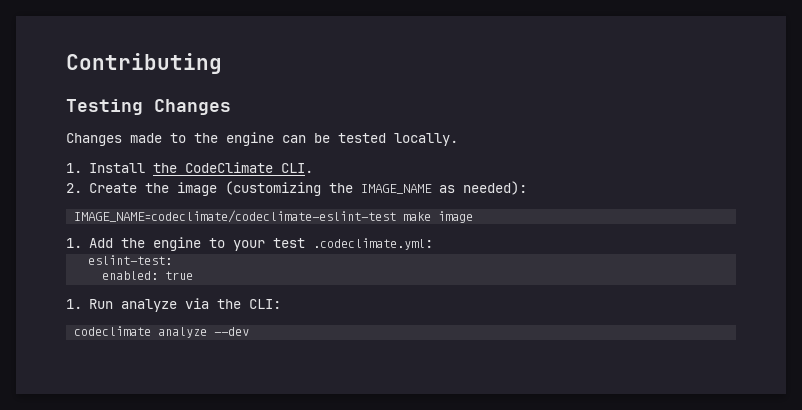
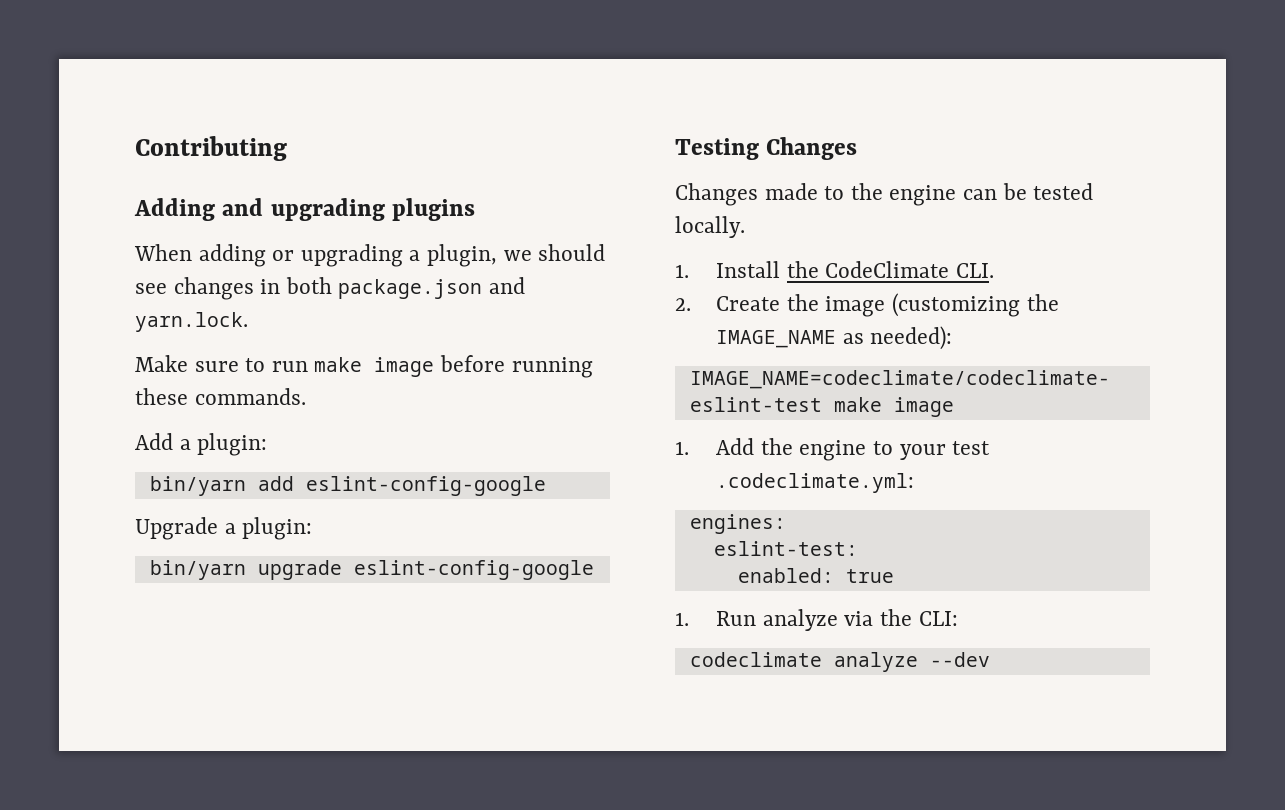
(222, 63) none -> [134,198,475,221] [134,244,606,267] [135,277,526,300] [135,312,248,332] [135,355,593,378] [135,388,306,405] [135,433,268,456] [149,476,546,496] [135,517,313,540] [149,560,594,580] // Adding and upgrading plugins // When adding or upgrading a plugin, we should see changes in both package.json and yarn.lock. // Make sure to run make image before running these commands. // Add a plugin: // bin/yarn add eslint-config-google // Upgrade a plugin: // bin/yarn upgrade eslint-config-google
(433, 244) none -> [689,514,786,534] // engines:

